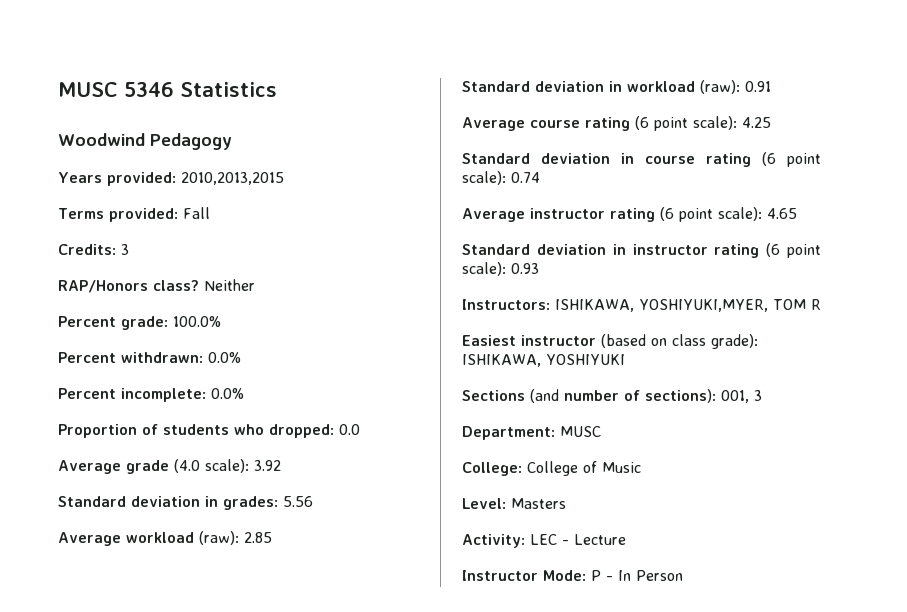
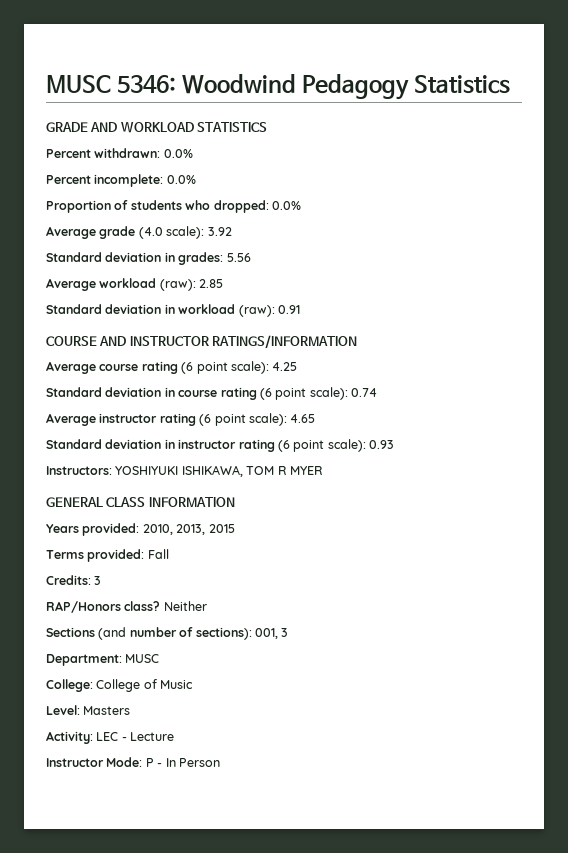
[58,82,277,97] [58,133,232,150] [58,172,284,186] [58,207,210,222] [58,244,129,255] [58,279,255,293] [58,316,221,330] MUSC 5346 Statistics // Woodwind Pedagogy // Years provided: 2010,2013,2015 // Terms provided: Fall // Credits: 3 // RAP/Honors class? Neither // Percent grade: 100.0% -> [46,74,511,100] [46,122,268,133] MUSC 5346: Woodwind Pedagogy Statistics // GRADE AND WORKLOAD STATISTICS
[339,424,360,435] 0.0 -> [271,201,301,210] 0.0%
(771, 86) none -> [46,335,358,349] // COURSE AND INSTRUCTOR RATINGS/INFORMATION
[555,299,768,312] ISHIKAWA, YOSHIYUKI,MYER, -> [115,465,243,477] YOSHIYUKI ISHIKAWA,
[462,334,758,349] [462,354,625,367] // Easiest instructor (based on class grade): ISHIKAWA, YOSHIYUKI -> [289,466,323,475] [46,497,235,507] [46,523,235,536] [46,549,169,562] [46,575,102,585] [46,601,207,613] MYER // GENERAL CLASS INFORMATION // Years provided: 2010, 2013, 2015 // Terms provided: Fall // Credits: 3 // RAP/Honors class? Neither

